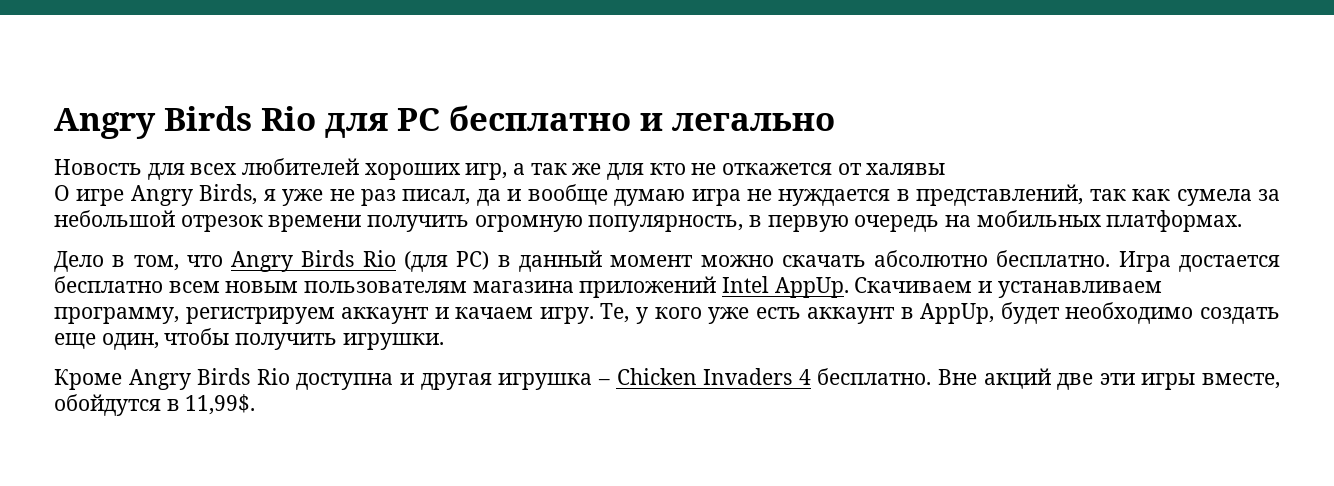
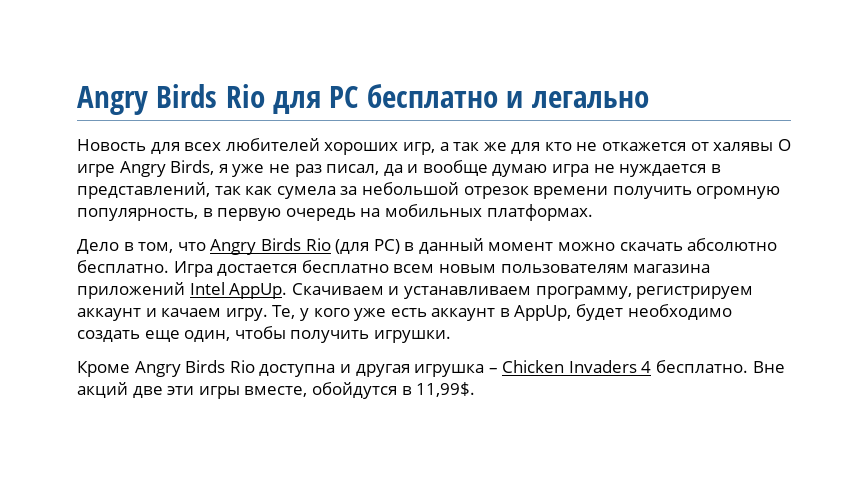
(946, 169) // -> (774, 146) none

